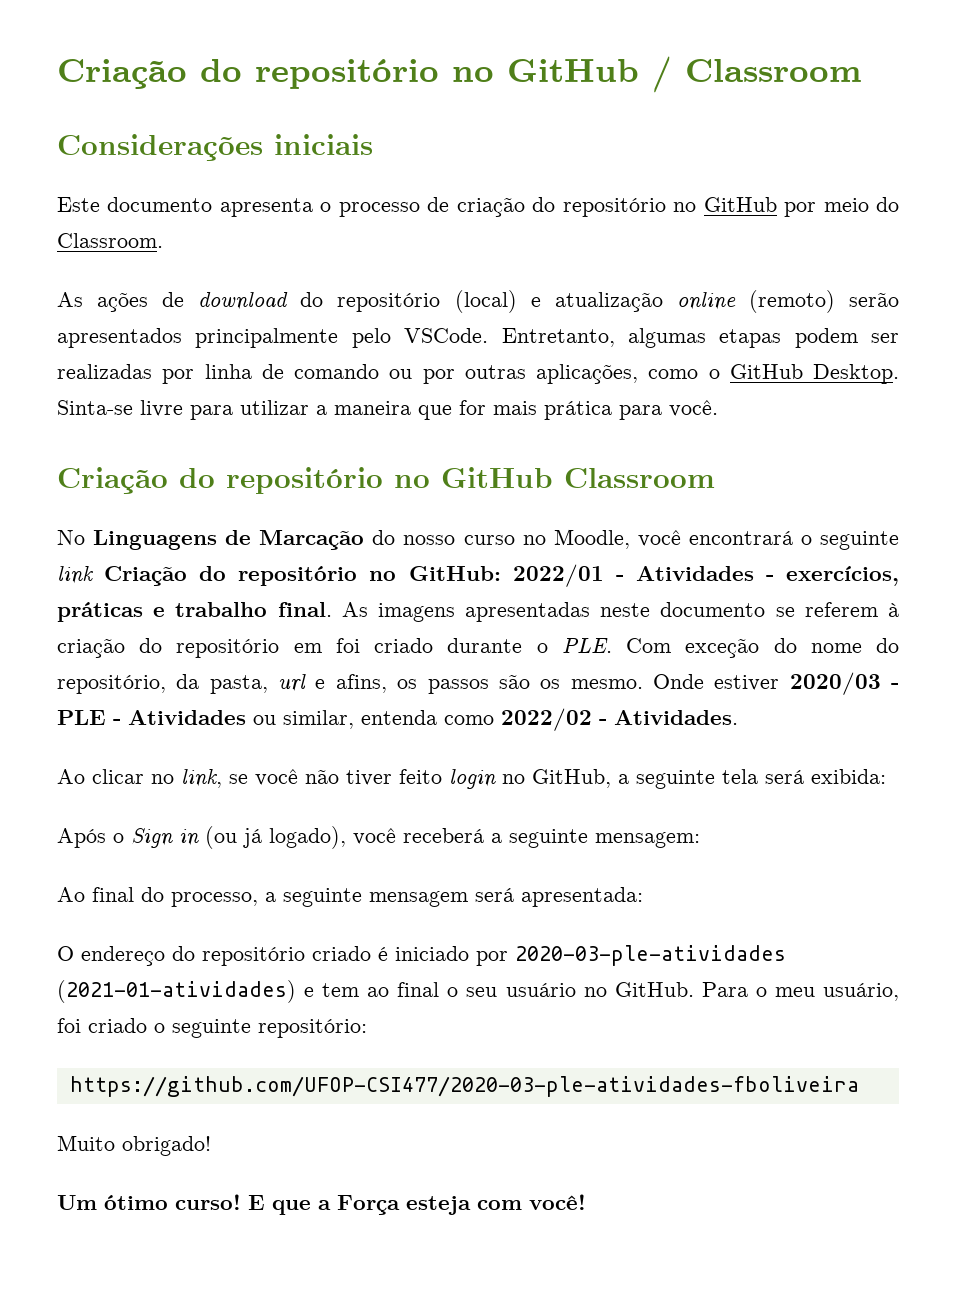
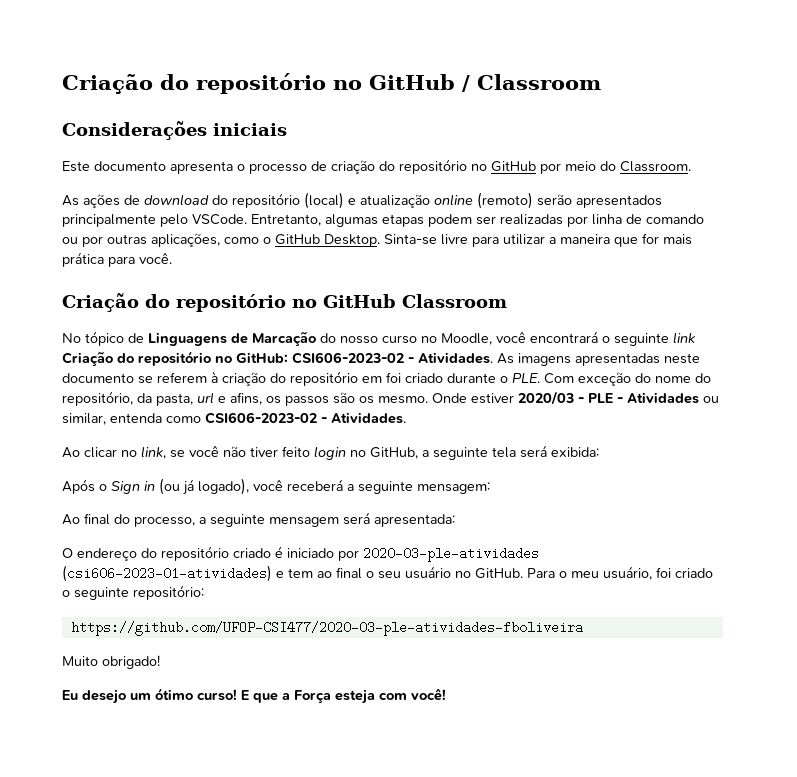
(85, 537) none -> [85,331,144,346] tópico de
[512,564,900,587] [57,602,332,622] 2022/01 - Atividades - exercícios, práticas e trabalho final. -> [292,352,493,364] CSI606-2023-02 - Atividades.
[501,708,592,731] 2022/02 -> [205,412,317,424] CSI606-2023-02
[57,980,296,1003] (2021-01-atividades) -> [62,565,272,582] (csi606-2023-01-atividades)
[57,1195,97,1210] Um -> [62,689,151,704] Eu desejo um

